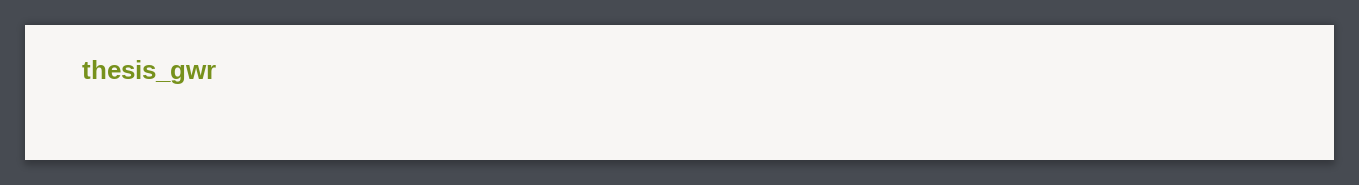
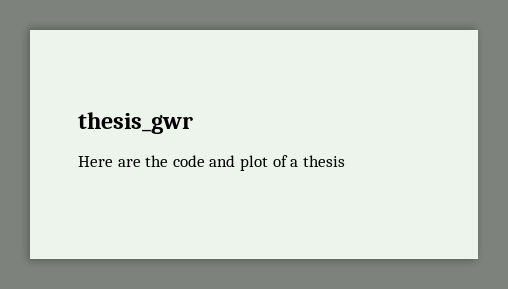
(216, 72) none -> [78,155,345,171] // Here are the code and plot of a thesis

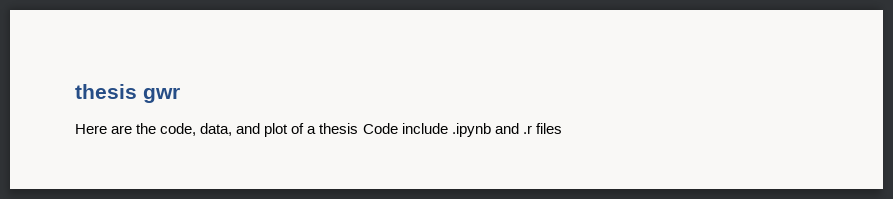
[78,112,193,134] thesis_gwr -> [75,84,180,103] thesis gwr
[172,155,205,167] code -> [160,123,233,136] code, data,
(345, 161) none -> [362,123,562,137] Code include .ipynb and .r files

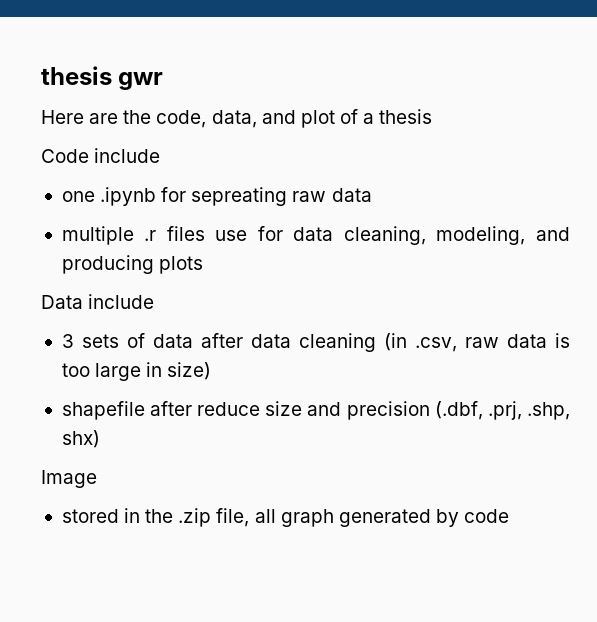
(359, 128) none -> (433, 116) //
[451,123,562,137] .ipynb and .r files -> [61,187,372,206] [61,226,570,245] [61,255,204,274] [41,294,155,309] [61,333,570,352] [61,362,212,381] [61,401,570,420] [61,430,100,448] [41,470,97,488] [61,508,510,527] // one .ipynb for sepreating raw data // multiple .r files use for data cleaning, modeling, and producing plots // Data include // 3 sets of data after data cleaning (in .csv, raw data is too large in size) // shapefile after reduce size and precision (.dbf, .prj, .shp, shx) // Image // stored in the .zip file, all graph generated by code

